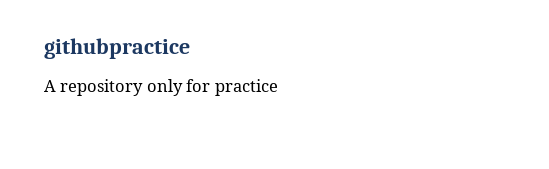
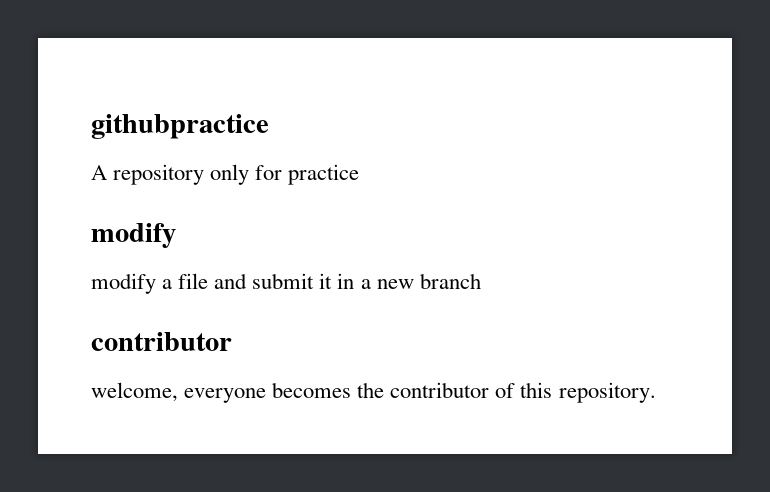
(278, 87) none -> [91,223,176,248] [91,273,481,294] [91,332,232,351] [91,382,656,403] // modify // modify a file and submit it in a new branch // contributor // welcome, everyone becomes the contributor of this repository.

